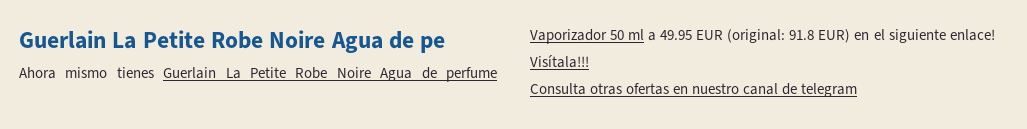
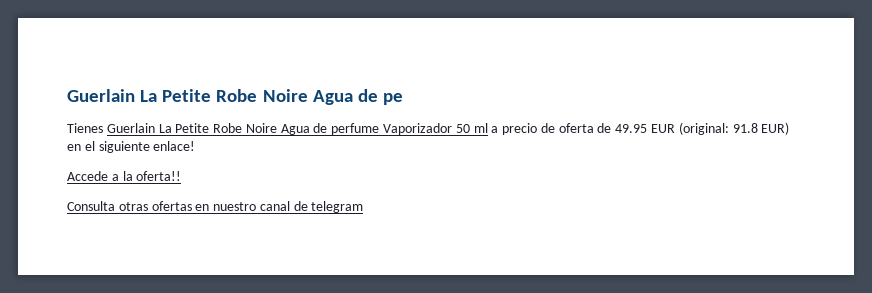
[19,67,154,79] Ahora mismo tienes -> [67,123,103,133] Tienes
(657, 36) none -> [502,123,612,135] precio de oferta de
[530,55,589,68] Visítala!!! -> [67,171,182,181] Accede a la oferta!!

